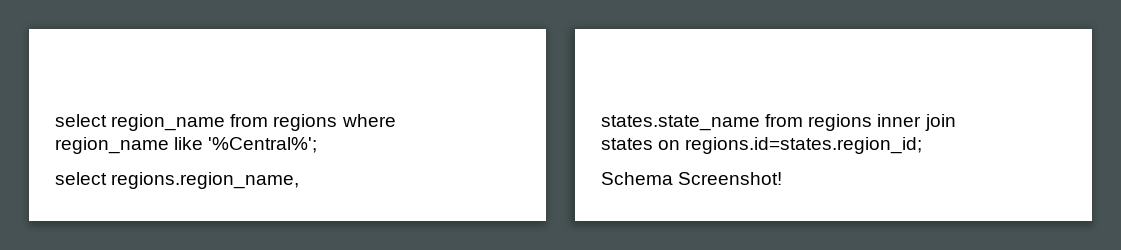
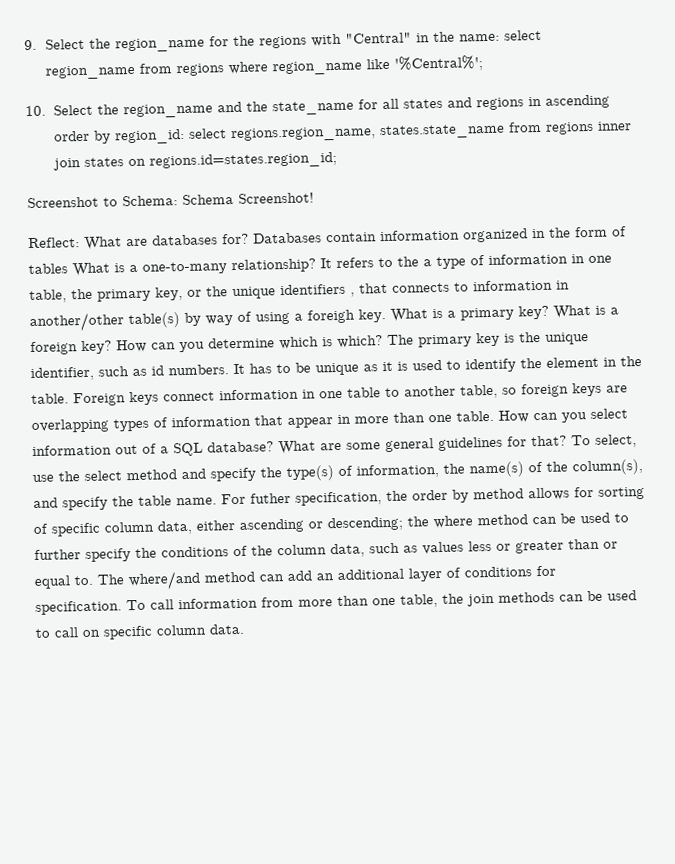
(55, 120) none -> [24,31,501,53] 9. Select the region_name for the regions with "Central" in the name:
(318, 145) none -> [25,94,610,119] [53,128,185,145] 10. Select the region_name and the state_name for all states and regions in ascending order by region_id:
(923, 145) none -> [27,195,178,209] Screenshot to Schema:
(783, 178) none -> [28,226,627,250] [28,253,612,277] [29,279,570,304] [29,304,619,333] [30,331,589,356] [30,355,642,382] [31,382,628,407] [31,408,628,434] [32,434,637,457] [32,458,643,483] [33,486,645,511] [33,512,629,537] [34,538,618,562] [34,565,556,591] [35,590,637,615] [35,623,244,640] // Reflect: What are databases for? Databases contain information organized in the form of tables What is a one-to-many relationship? It refers to the a type of information in one table, the primary key, or the unique identifiers , that connects to information in another/other table(s) by way of using a foreigh key. What is a primary key? What is a foreign key? How can you determine which is which? The primary key is the unique identifier, such as id numbers. It has to be unique as it is used to identify the element in the table. Foreign keys connect information in one table to another table, so foreign keys are overlapping types of information that appear in more than one table. How can you select information out of a SQL database? What are some general guidelines for that? To select, use the select method and specify the type(s) of information, the name(s) of the column(s), and specify the table name. For futher specification, the order by method allows for sorting of specific column data, either ascending or descending; the where method can be used to further specify the conditions of the column data, such as values less or greater than or equal to. The where/and method can add an additional layer of conditions for specification. To call information from more than one table, the join methods can be used to call on specific column data.

